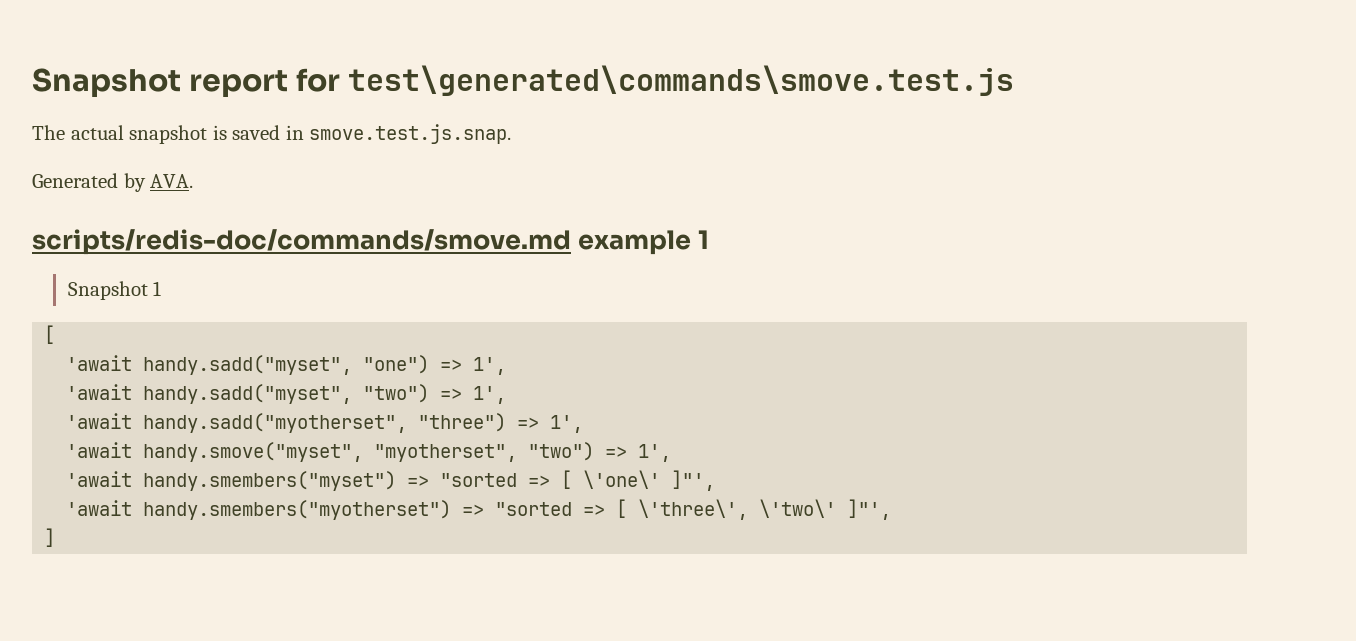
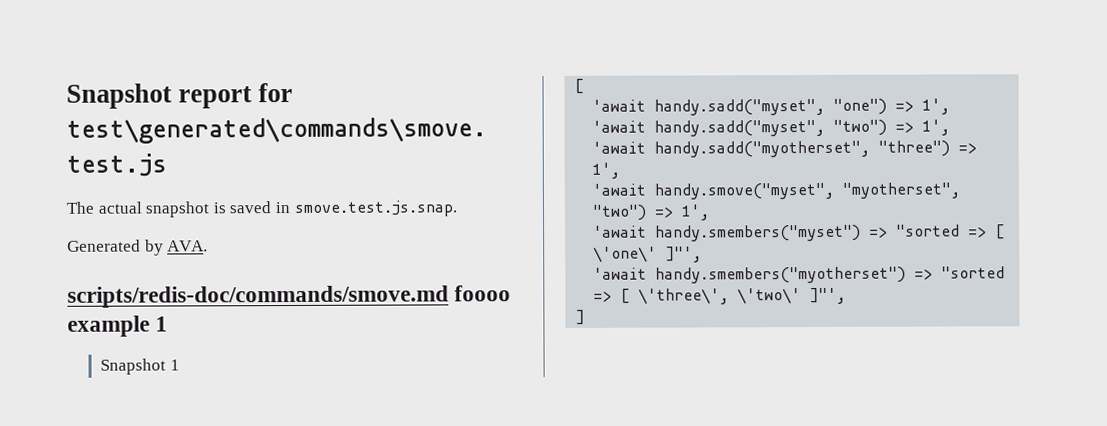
(571, 242) none -> [454,285,512,302] foooo

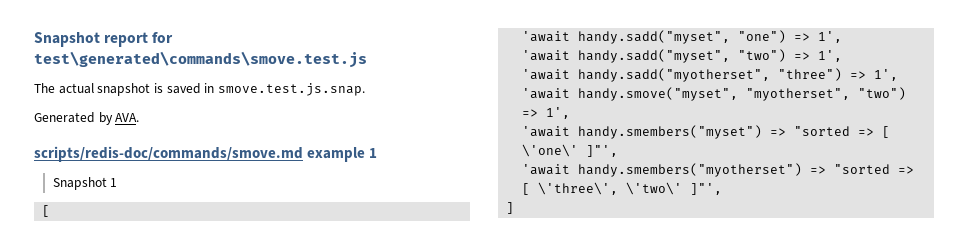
[454,285,512,302] foooo -> (303, 154) none

